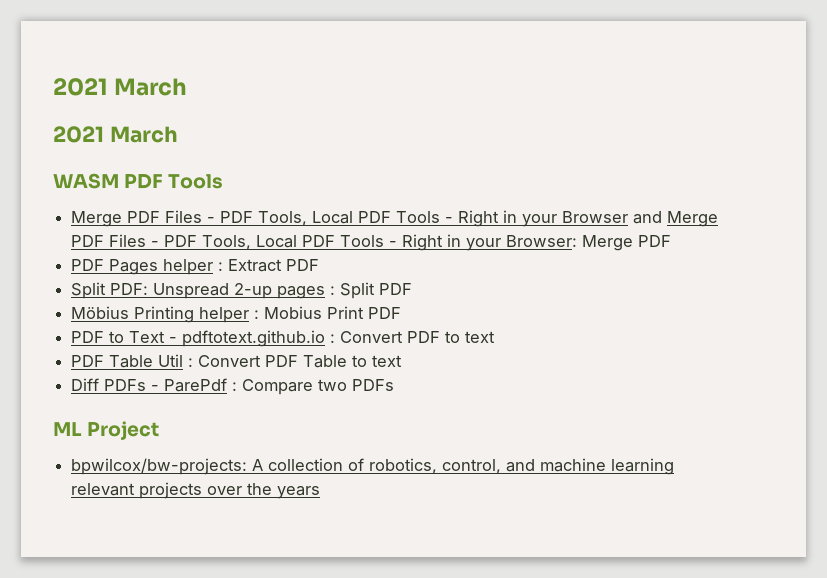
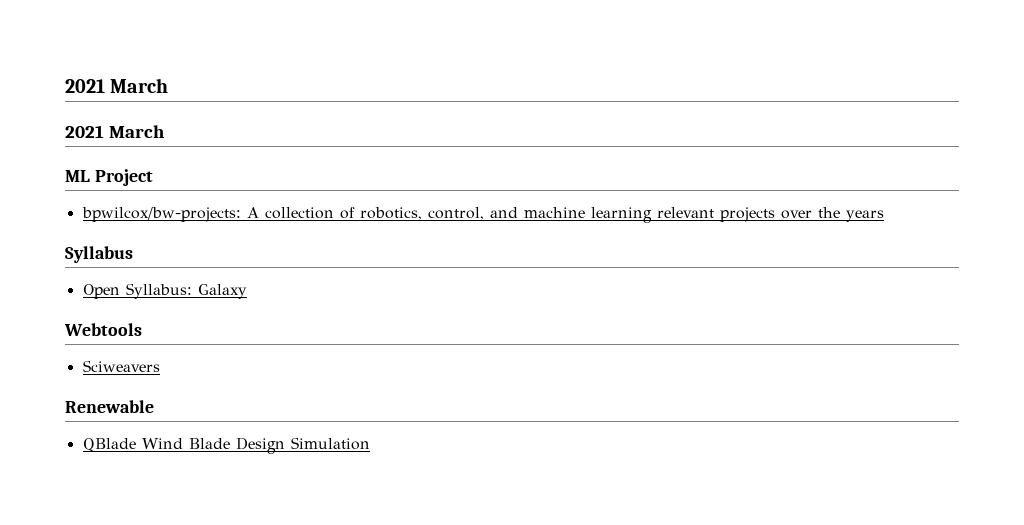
[53,173,224,189] [71,210,719,227] [71,234,672,251] [71,259,320,275] [71,282,413,299] [71,306,402,323] [71,330,496,347] [71,354,403,368] [71,378,395,395] // WASM PDF Tools // Merge PDF Files - PDF Tools, Local PDF Tools - Right in your Browser and Merge PDF Files - PDF Tools, Local PDF Tools - Right in your Browser: Merge PDF // PDF Pages helper : Extract PDF // Split PDF: Unspread 2-up pages : Split PDF // Möbius Printing helper : Mobius Print PDF // PDF to Text - pdftotext.github.io : Convert PDF to text // PDF Table Util : Convert PDF Table to text // Diff PDFs - ParePdf : Compare two PDFs -> (166, 131) none
(321, 492) none -> [65,246,133,263] [82,283,247,299] [64,323,142,336] [82,360,160,372] [65,400,154,413] [82,437,370,454] // Syllabus // Open Syllabus: Galaxy // Webtools // Sciweavers // Renewable // QBlade Wind Blade Design Simulation

